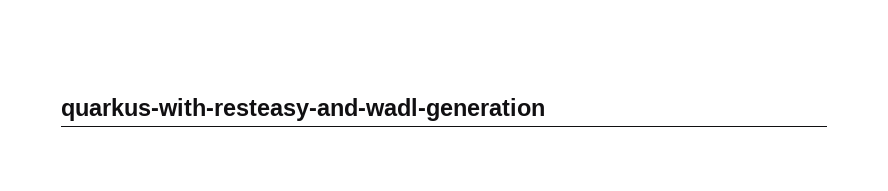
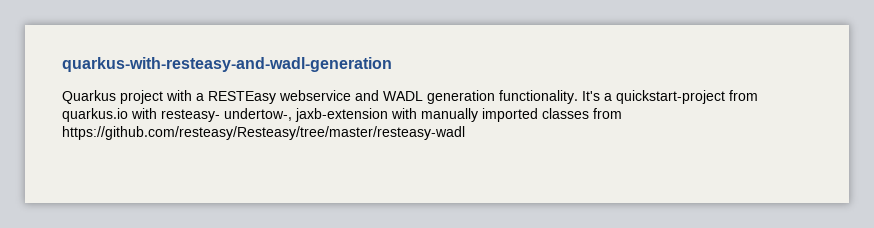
(545, 109) none -> [62,90,758,104] [62,108,622,122] [62,126,465,140] // Quarkus project with a RESTEasy webservice and WADL generation functionality. It's a quickstart-project from quarkus.io with resteasy- undertow-, jaxb-extension with manually imported classes from https://github.com/resteasy/Resteasy/tree/master/resteasy-wadl

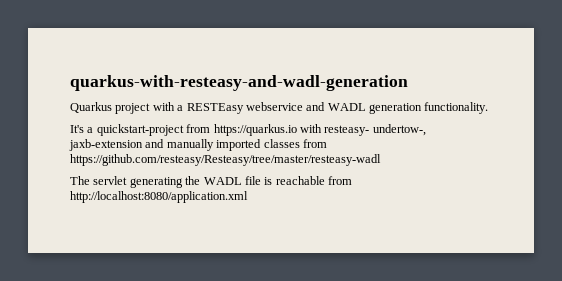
(578, 97) none -> (489, 108) //
[62,108,128,122] quarkus.io -> [213,124,297,136] https://quarkus.io
[391,108,417,119] with -> [145,139,165,148] and
(465, 133) none -> [70,176,352,188] [70,191,248,203] // The servlet generating the WADL file is reachable from http://localhost:8080/application.xml

